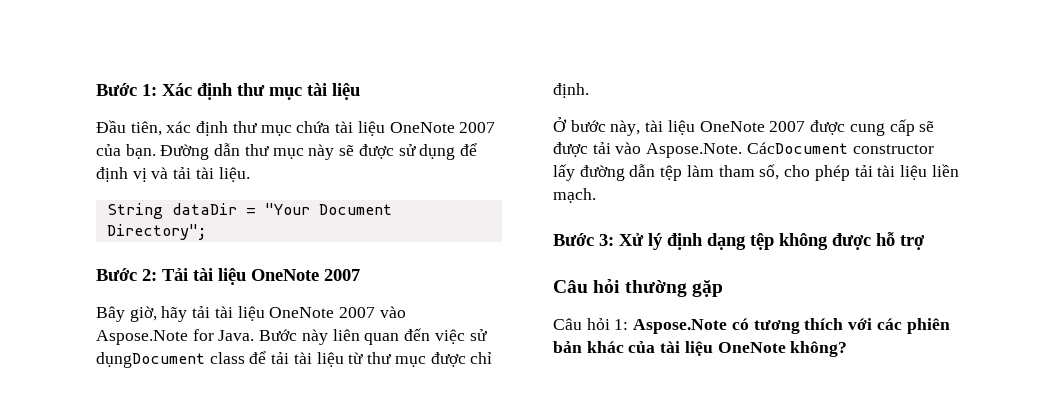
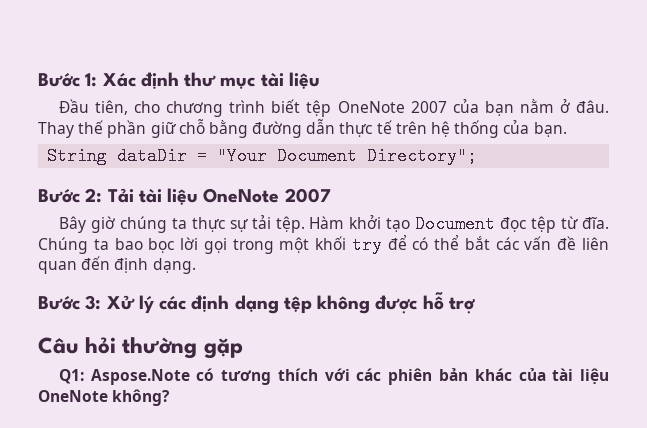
[166,121,496,136] [96,143,477,160] [96,167,250,182] xác định thư mục chứa tài liệu OneNote 2007 của bạn. Đường dẫn thư mục này sẽ được sử dụng để định vị và tải tài liệu. -> [134,99,610,117] [38,119,567,138] cho chương trình biết tệp OneNote 2007 của bạn nằm ở đâu. Thay thế phần giữ chỗ bằng đường dẫn thực tế trên hệ thống của bạn.
[129,306,406,322] [96,328,487,345] [96,351,493,368] [553,83,589,98] [553,117,935,136] [553,142,934,158] [553,164,959,181] [553,188,596,203] giờ, hãy tải tài liệu OneNote 2007 vào Aspose.Note for Java. Bước này liên quan đến việc sử dụngDocument class để tải tài liệu từ thư mục được chỉ định. // Ở bước này, tài liệu OneNote 2007 được cung cấp sẽ được tải vào Aspose.Note. CácDocument constructor lấy đường dẫn tệp làm tham số, cho phép tải tài liệu liền mạch. -> [90,215,609,233] [38,235,609,254] [38,256,196,274] giờ chúng ta thực sự tải tệp. Hàm khởi tạo Document đọc tệp từ đĩa. Chúng ta bao bọc lời gọi trong một khối try để có thể bắt các vấn đề liên quan đến định dạng.
(663, 241) none -> [159,295,187,310] các
[553,318,629,330] Câu hỏi 1: -> [58,369,84,384] Q1:

